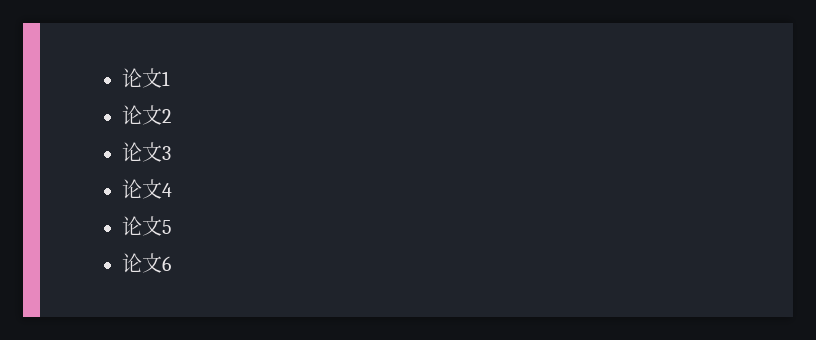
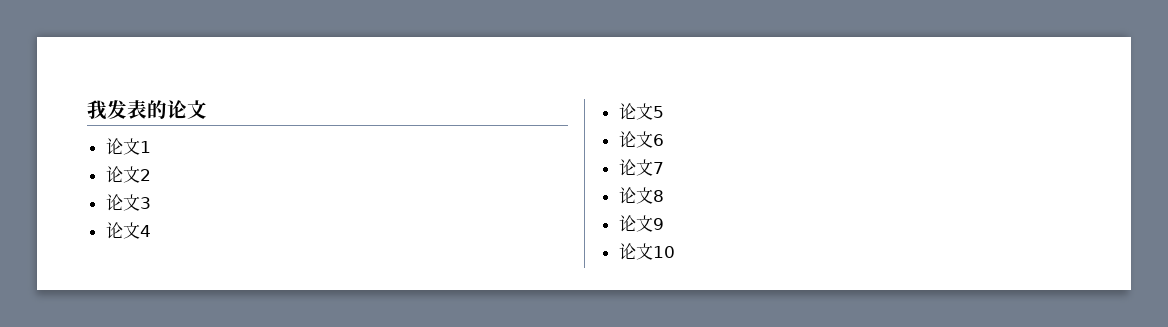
(122, 78) none -> [87,100,207,120] 我发表的论文 //
(171, 263) none -> [618,159,664,176] [618,187,664,204] [618,215,664,232] [618,243,675,260] // 论文7 // 论文8 // 论文9 // 论文10

